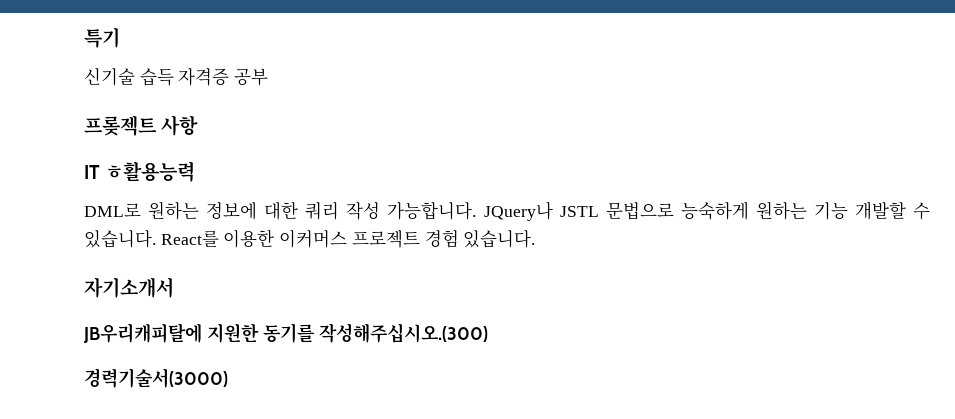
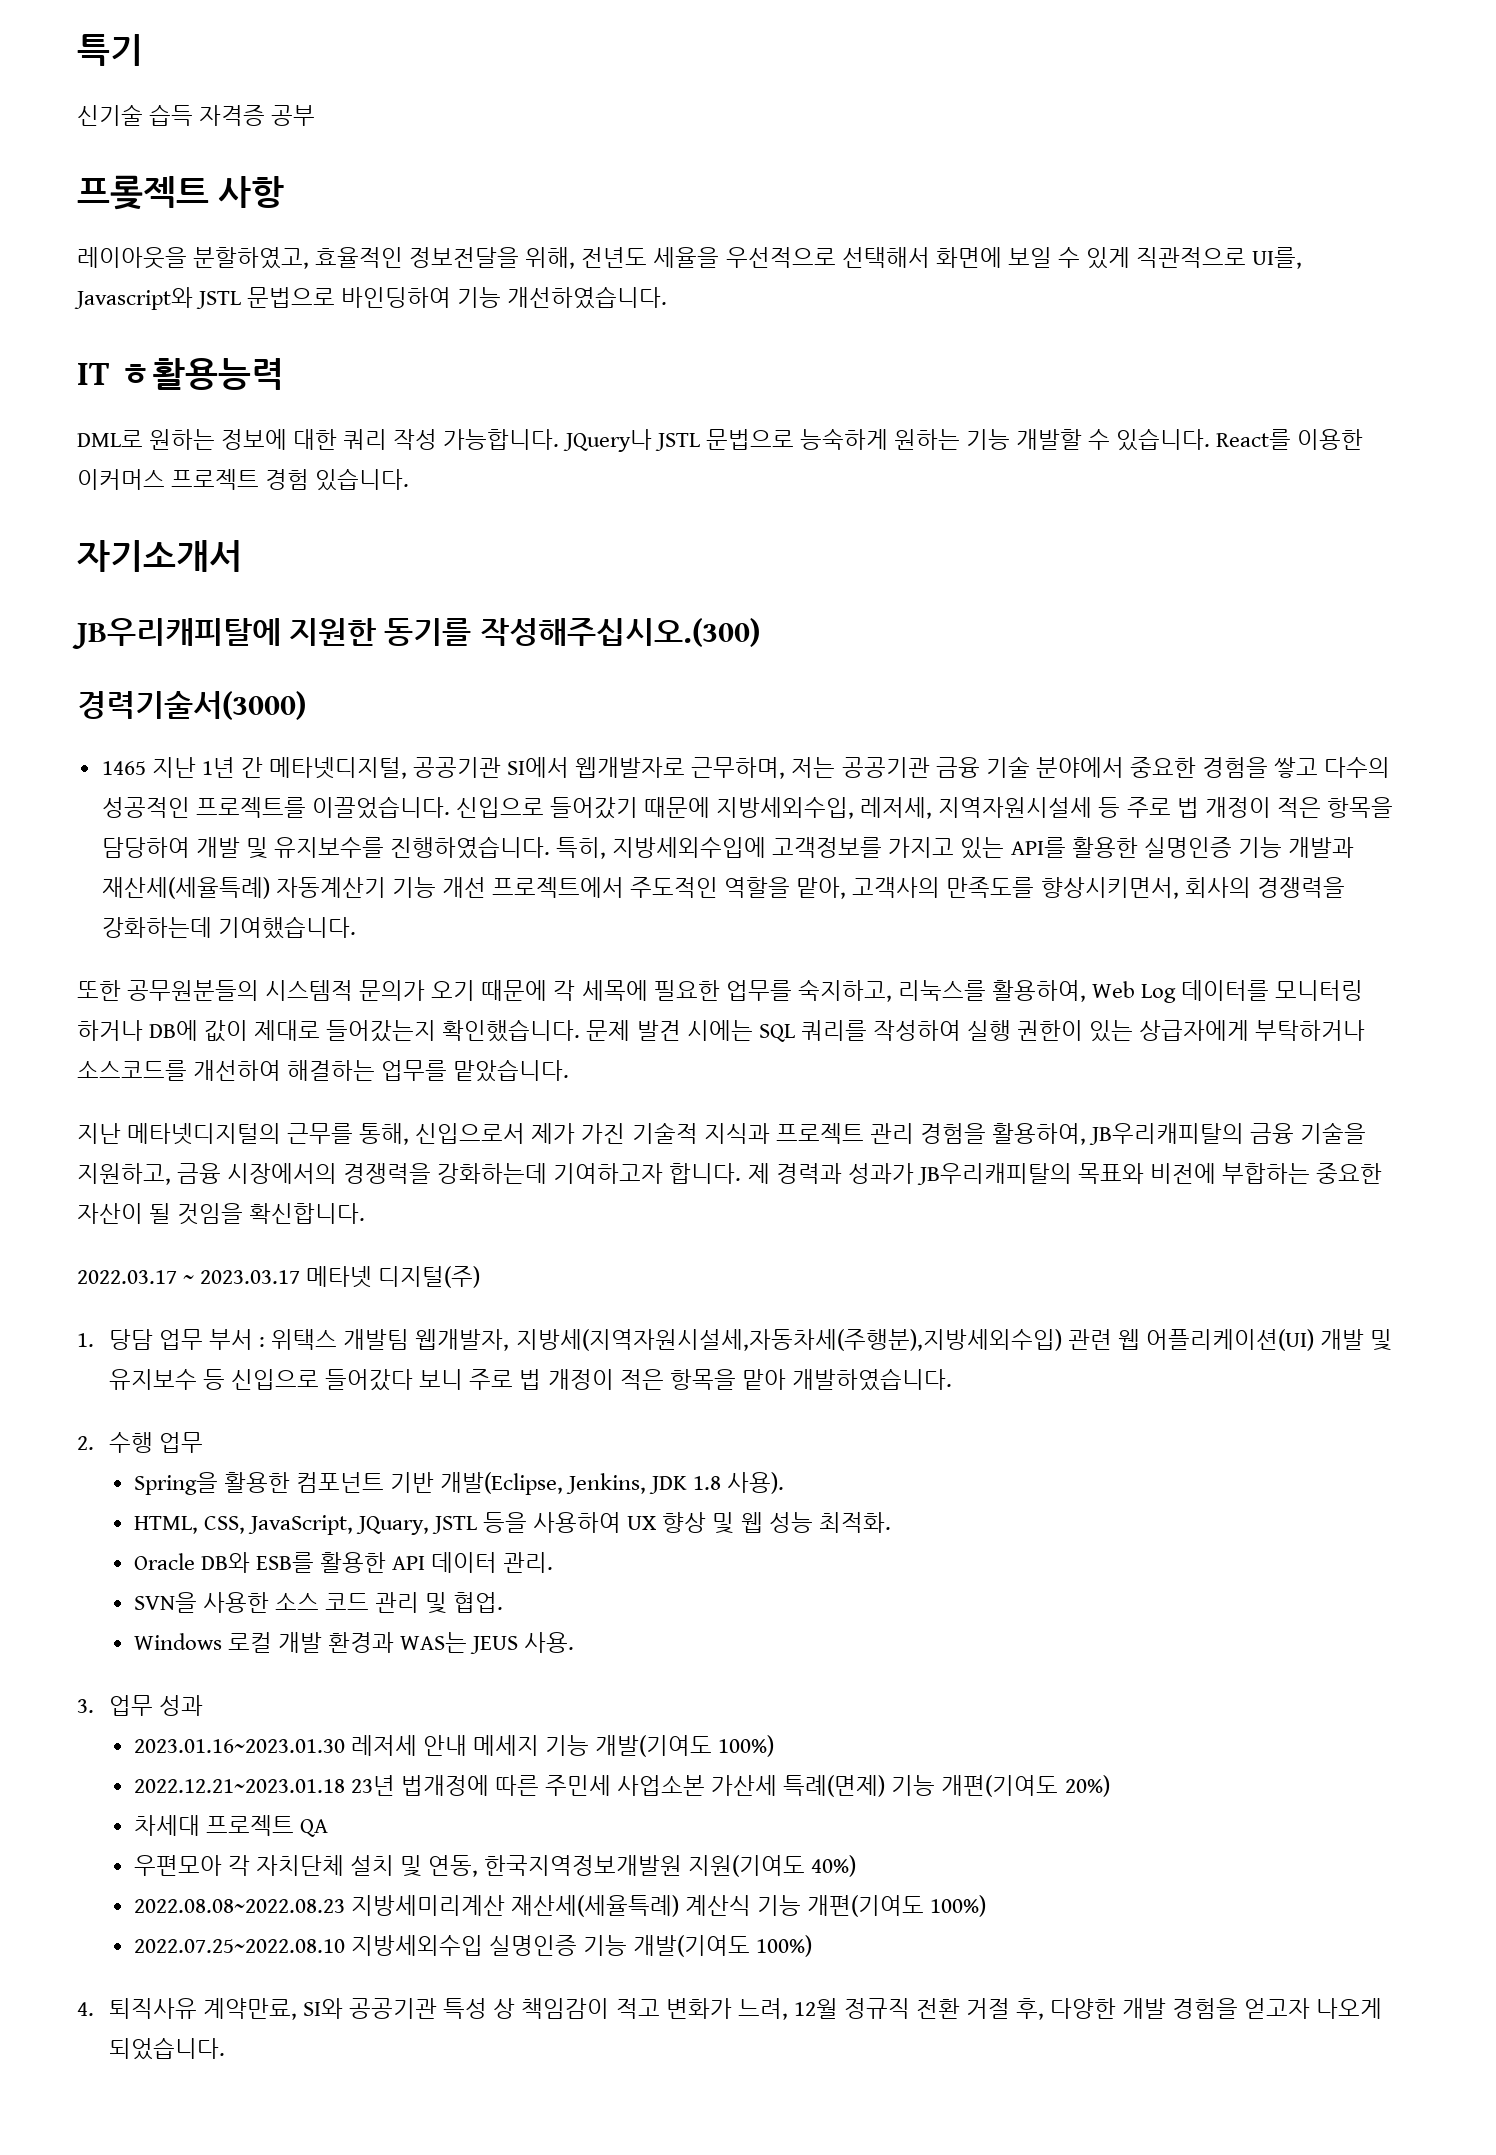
(199, 125) none -> [77,247,1303,269] [74,286,668,310] // 레이아웃을 분할하였고, 효율적인 정보전달을 위해, 전년도 세율을 우선적으로 선택해서 화면에 보일 수 있게 직관적으로 UI를, Javascript와 JSTL 문법으로 바인딩하여 기능 개선하였습니다.
(228, 378) none -> [101,756,1391,779] [101,796,1393,819] [101,836,1354,859] [101,877,1345,899] [101,916,356,939] [77,979,1364,1003] [77,1019,1366,1042] [77,1059,570,1082] [77,1122,1367,1145] [77,1163,1383,1185] [77,1203,366,1225] [77,1266,481,1288] [77,1329,1392,1351] [109,1368,952,1391] [77,1432,204,1453] [133,1472,785,1495] [133,1512,891,1535] [133,1552,554,1573] [133,1592,504,1614] [133,1632,575,1654] [77,1695,204,1716] [133,1735,775,1757] [133,1775,1110,1797] [133,1815,328,1837] [133,1855,857,1877] [133,1895,987,1917] [133,1935,813,1957] [77,1998,1383,2020] [109,2037,226,2060] // 1465 지난 1년 간 메타넷디지털, 공공기관 SI에서 웹개발자로 근무하며, 저는 공공기관 금융 기술 분야에서 중요한 경험을 쌓고 다수의 성공적인 프로젝트를 이끌었습니다. 신입으로 들어갔기 때문에 지방세외수입, 레저세, 지역자원시설세 등 주로 법 개정이 적은 항목을 담당하여 개발 및 유지보수를 진행하였습니다. 특히, 지방세외수입에 고객정보를 가지고 있는 API를 활용한 실명인증 기능 개발과 재산세(세율특례) 자동계산기 기능 개선 프로젝트에서 주도적인 역할을 맡아, 고객사의 만족도를 향상시키면서, 회사의 경쟁력을 강화하는데 기여했습니다. // 또한 공무원분들의 시스템적 문의가 오기 때문에 각 세목에 필요한 업무를 숙지하고, 리눅스를 활용하여, Web Log 데이터를 모니터링 하거나 DB에 값이 제대로 들어갔는지 확인했습니다. 문제 발견 시에는 SQL 쿼리를 작성하여 실행 권한이 있는 상급자에게 부탁하거나 소스코드를 개선하여 해결하는 업무를 맡았습니다. // 지난 메타넷디지털의 근무를 통해, 신입으로서 제가 가진 기술적 지식과 프로젝트 관리 경험을 활용하여, JB우리캐피탈의 금융 기술을 지원하고, 금융 시장에서의 경쟁력을 강화하는데 기여하고자 합니다. 제 경력과 성과가 JB우리캐피탈의 목표와 비전에 부합하는 중요한 자산이 될 것임을 확신합니다. // 2022.03.17 ~ 2023.03.17 메타넷 디지털(주) // 1. 당담 업무 부서 : 위택스 개발팀 웹개발자, 지방세(지역자원시설세,자동차세(주행분),지방세외수입) 관련 웹 어플리케이션(UI) 개발 및 유지보수 등 신입으로 들어갔다 보니 주로 법 개정이 적은 항목을 맡아 개발하였습니다. // 2. 수행 업무 // Spring을 활용한 컴포넌트 기반 개발(Eclipse, Jenkins, JDK 1.8 사용). // HTML, CSS, JavaScript, JQuary, JSTL 등을 사용하여 UX 향상 및 웹 성능 최적화. // Oracle DB와 ESB를 활용한 API 데이터 관리. // SVN을 사용한 소스 코드 관리 및 협업. // Windows 로컬 개발 환경과 WAS는 JEUS 사용. // 3. 업무 성과 // 2023.01.16~2023.01.30 레저세 안내 메세지 기능 개발(기여도 100%) // 2022.12.21~2023.01.18 23년 법개정에 따른 주민세 사업소본 가산세 특례(면제) 기능 개편(기여도 20%) // 차세대 프로젝트 QA // 우편모아 각 자치단체 설치 및 연동, 한국지역정보개발원 지원(기여도 40%) // 2022.08.08~2022.08.23 지방세미리계산 재산세(세율특례) 계산식 기능 개편(기여도 100%) // 2022.07.25~2022.08.10 지방세외수입 실명인증 기능 개발(기여도 100%) // 4. 퇴직사유 계약만료, SI와 공공기관 특성 상 책임감이 적고 변화가 느려, 12월 정규직 전환 거절 후, 다양한 개발 경험을 얻고자 나오게 되었습니다.

